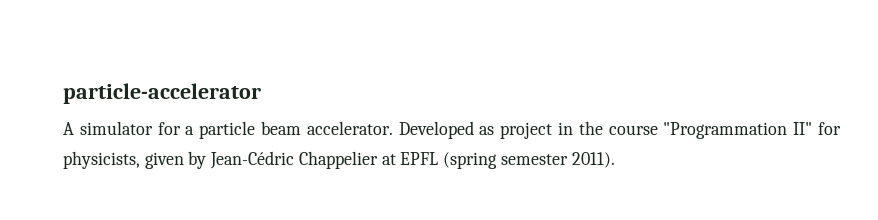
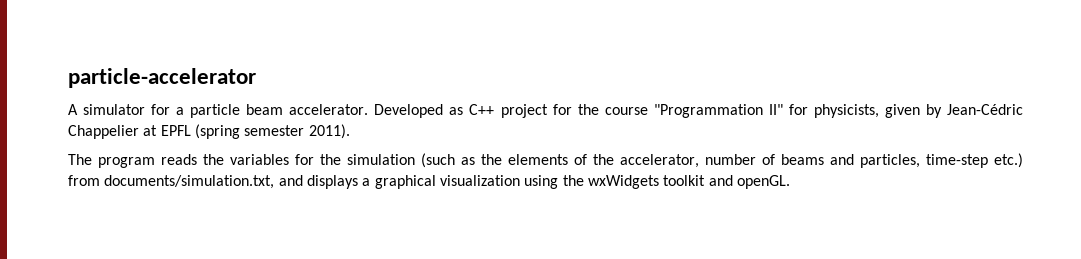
[500,122,573,139] project in -> [469,104,572,118] C++ project for
(615, 160) none -> [68,153,1023,168] [68,175,790,189] // The program reads the variables for the simulation (such as the elements of the accelerator, number of beams and particles, time-step etc.) from documents/simulation.txt, and displays a graphical visualization using the wxWidgets toolkit and openGL.

